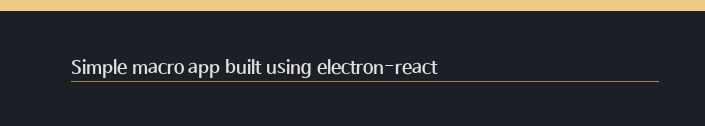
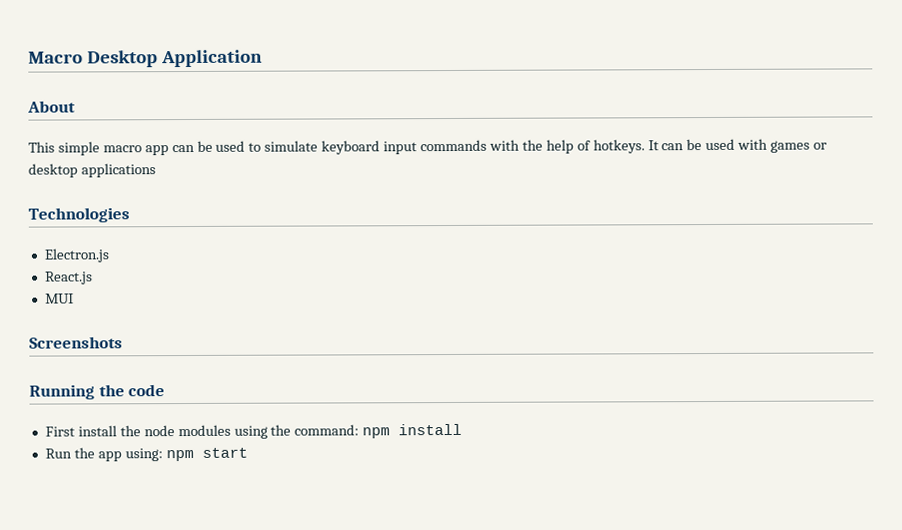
[71,59,438,78] Simple macro app built using electron-react -> [28,49,263,68] [27,100,76,113] [28,138,828,156] [28,163,156,178] [28,207,130,223] [43,248,109,263] [44,271,93,285] [44,293,74,304] [29,336,123,349] [29,384,166,400] [44,423,463,439] [44,447,248,462] Macro Desktop Application // About // This simple macro app can be used to simulate keyboard input commands with the help of hotkeys. It can be used with games or desktop applications // Technologies // Electron.js // React.js // MUI // Screenshots // Running the code // First install the node modules using the command: npm install // Run the app using: npm start

